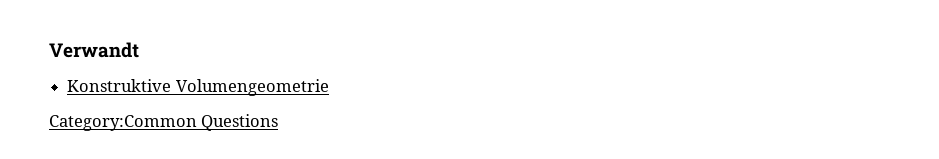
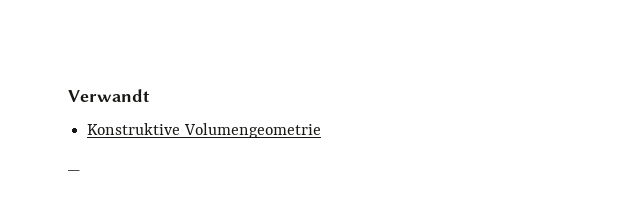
[49,114,279,131] Category:Common Questions -> [68,168,80,171] _

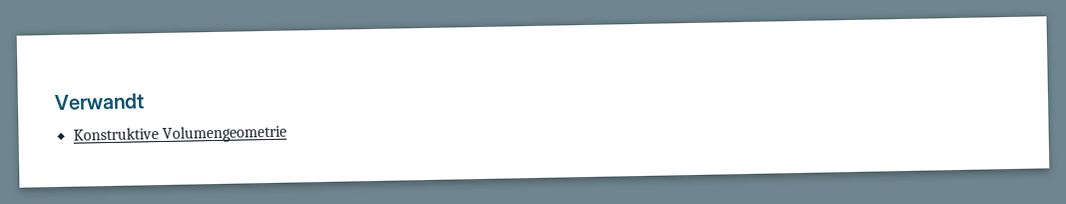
[68,168,80,171] // _ -> (287, 134) none

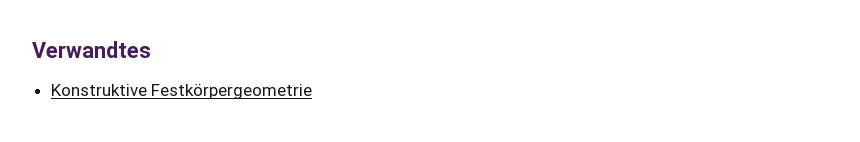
[54,93,145,111] Verwandt -> [32,41,151,58] Verwandtes
[161,124,287,144] Volumengeometrie -> [151,84,313,99] Festkörpergeometrie

